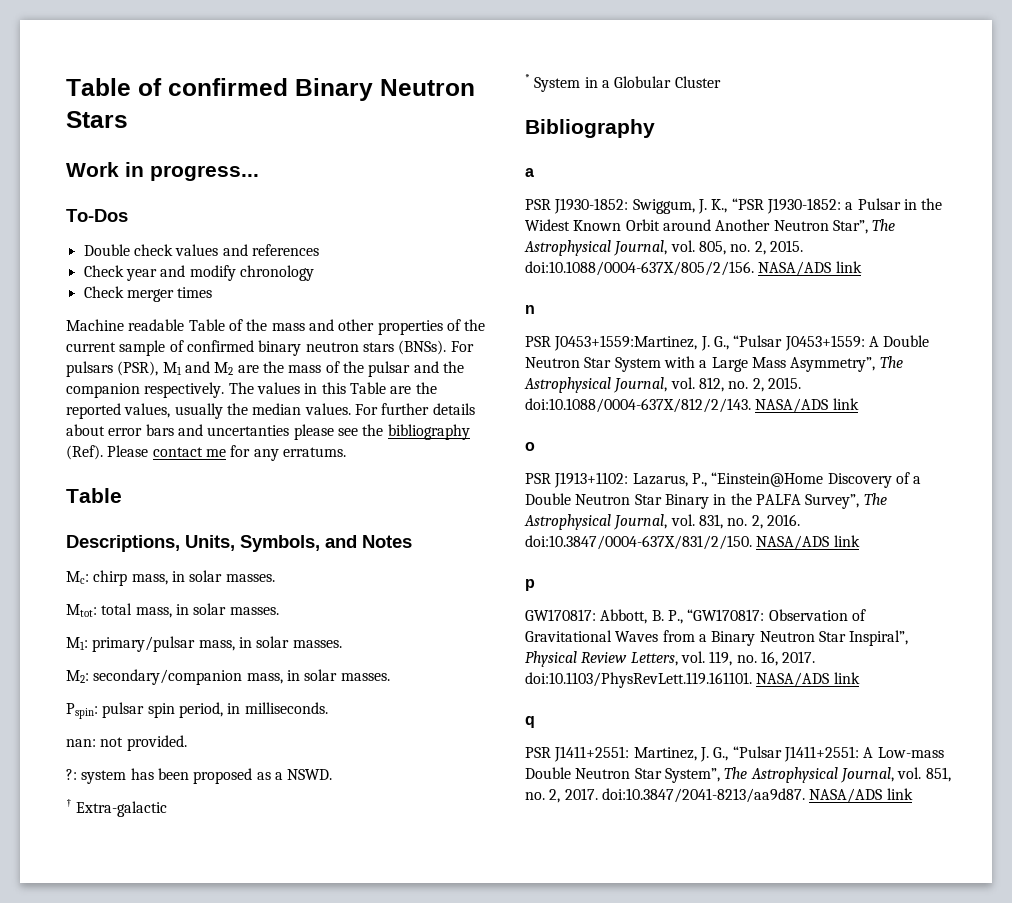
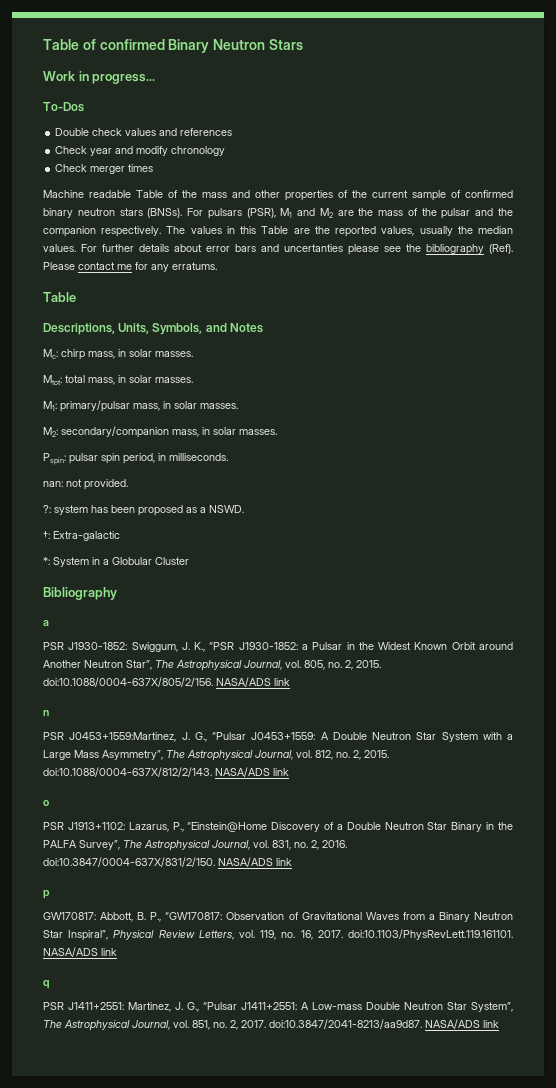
[66,799,72,807] † -> [43,531,50,539] †:
[525,74,530,82] * -> [43,557,50,565] *:

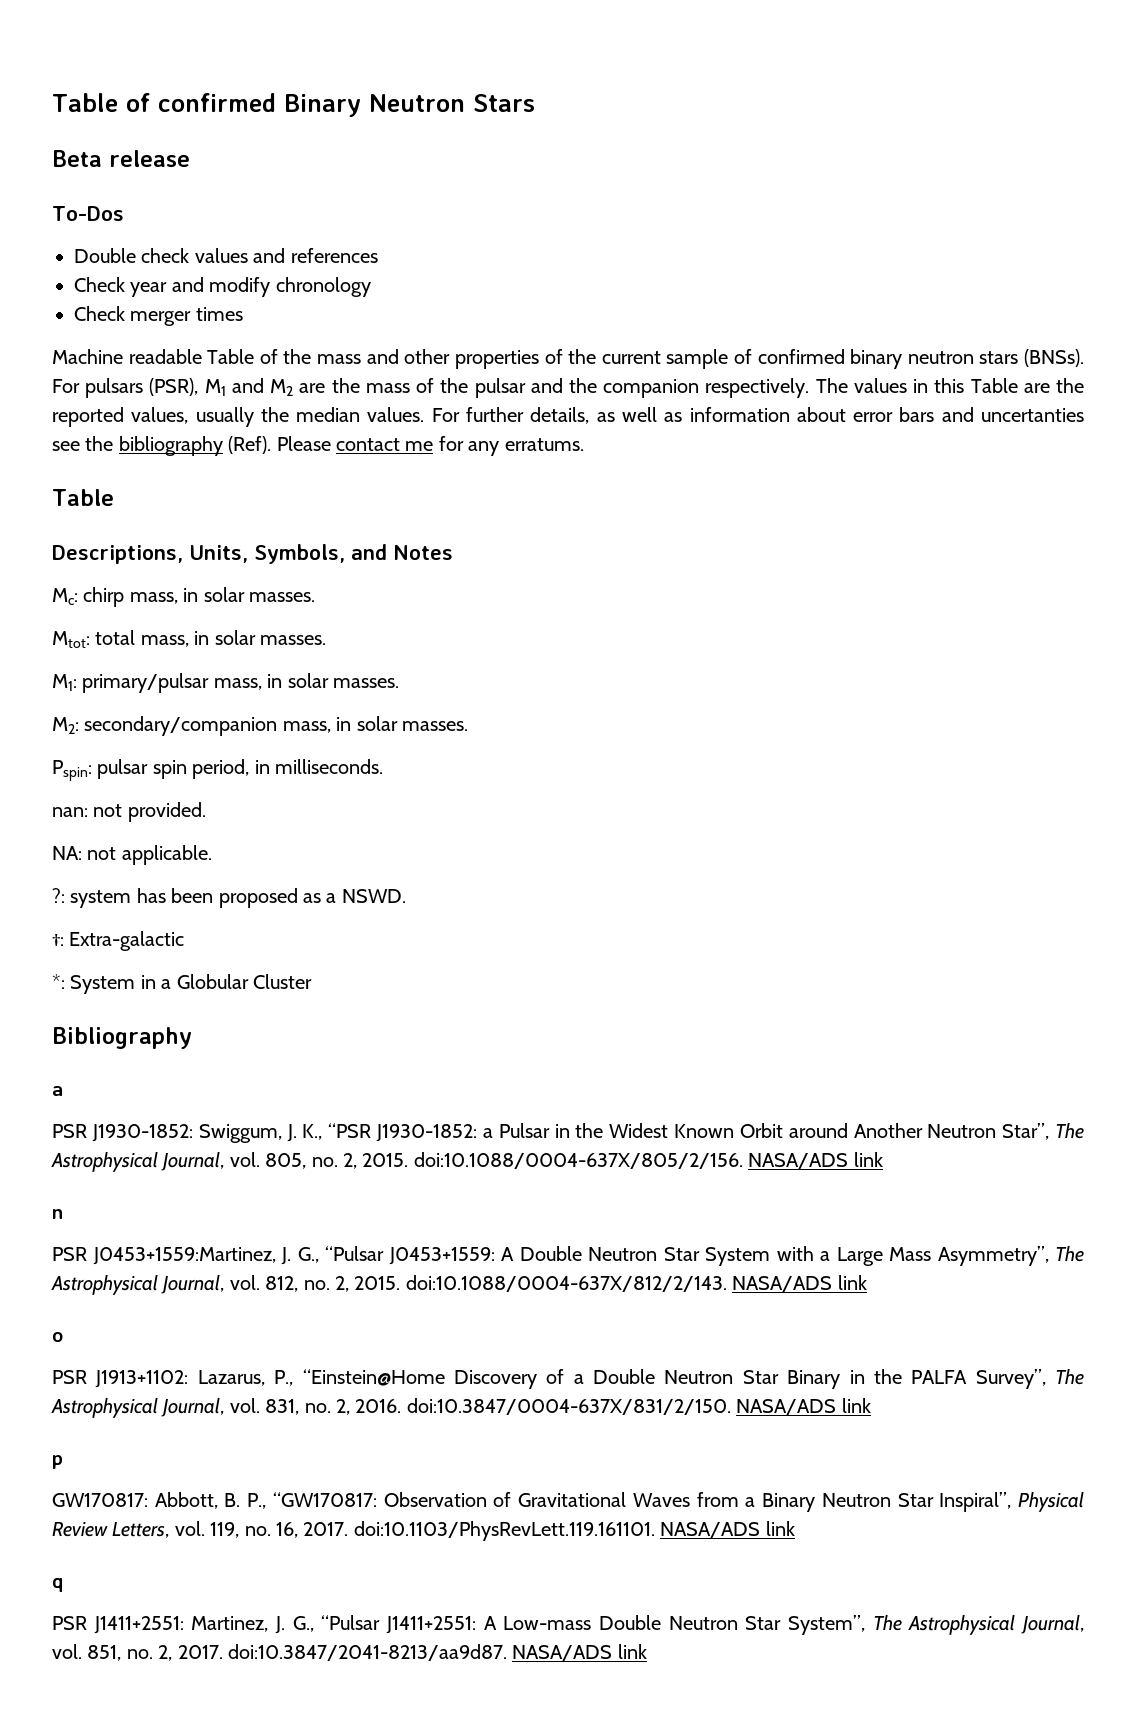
[43,71,156,84] Work in progress... -> [52,150,190,167] Beta release
[139,244,169,252] details -> [530,407,790,424] details, as well as information
[348,244,379,255] please -> (1084, 415) none
(128, 484) none -> [52,845,212,865] // NA: not applicable.

